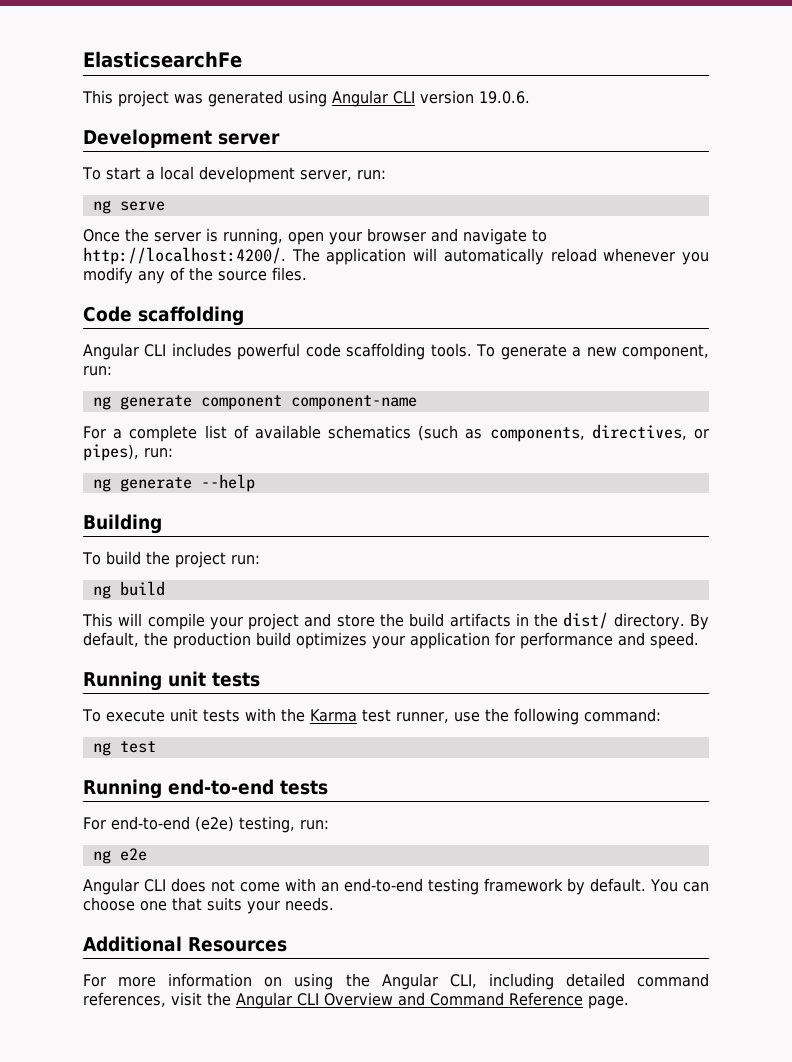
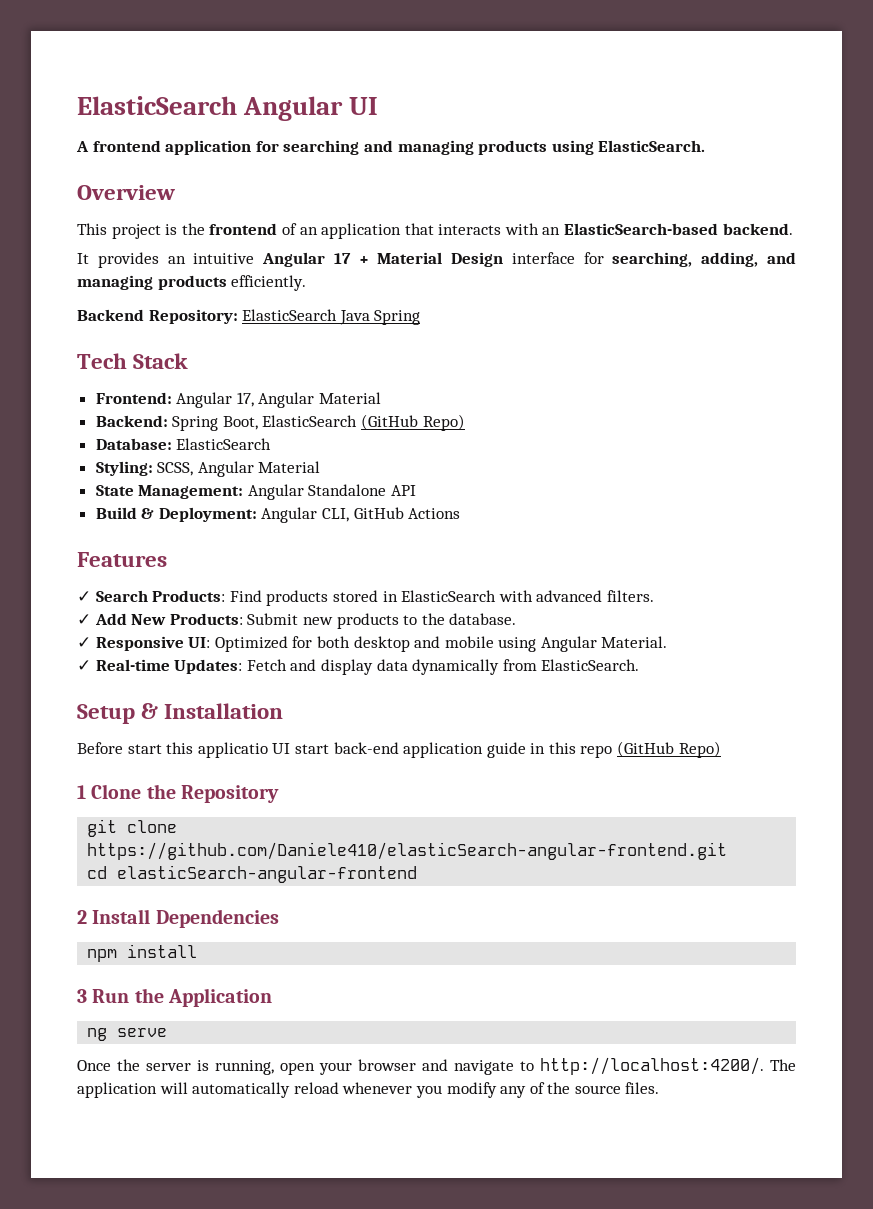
[83,51,242,68] [82,90,530,107] [83,129,280,148] [82,166,386,183] ElasticsearchFe // This project was generated using Angular CLI version 19.0.6. // Development server // To start a local development server, run: -> [77,96,379,121] [76,140,706,155] [77,185,175,200] [77,223,793,239] [77,252,796,268] [77,275,307,291] [77,309,421,325] [77,353,189,369] [95,392,382,408] [95,414,465,431] [95,438,272,450] [95,461,321,477] [95,484,417,500] [95,507,461,523] [77,552,167,567] [77,590,654,606] [77,613,517,629] [77,636,668,652] [77,659,640,675] [77,703,284,724] [77,741,721,758] [77,784,279,803] [87,819,178,837] [87,842,728,860] [87,865,418,883] [77,909,279,928] [87,944,198,962] [77,988,272,1007] ElasticSearch Angular UI // A frontend application for searching and managing products using ElasticSearch. // Overview // This project is the frontend of an application that interacts with an ElasticSearch-based backend. // It provides an intuitive Angular 17 + Material Design interface for searching, adding, and managing products efficiently. // Backend Repository: ElasticSearch Java Spring // Tech Stack // Frontend: Angular 17, Angular Material // Backend: Spring Boot, ElasticSearch (GitHub Repo) // Database: ElasticSearch // Styling: SCSS, Angular Material // State Management: Angular Standalone API // Build & Deployment: Angular CLI, GitHub Actions // Features // ✓ Search Products: Find products stored in ElasticSearch with advanced filters. // ✓ Add New Products: Submit new products to the database. // ✓ Responsive UI: Optimized for both desktop and mobile using Angular Material. // ✓ Real-time Updates: Fetch and display data dynamically from ElasticSearch. // Setup & Installation // Before start this applicatio UI start back-end application guide in this repo (GitHub Repo) // 1 Clone the Repository // git clone https://github.com/Daniele410/elasticSearch-angular-frontend.git // cd elasticSearch-angular-frontend // 2 Install Dependencies // npm install // 3 Run the Application
[83,306,244,326] [83,343,710,360] [83,366,112,376] [92,395,417,410] [83,424,709,442] [83,444,173,461] [92,474,255,492] [83,514,162,534] [82,551,260,568] [92,581,165,599] [82,612,709,630] [83,632,699,649] [83,671,260,691] [82,708,661,725] [92,741,156,756] [83,779,328,799] [83,816,329,833] [92,848,147,864] [83,878,709,895] [83,897,334,914] [83,936,287,952] [83,973,710,990] [83,992,629,1009] // Code scaffolding // Angular CLI includes powerful code scaffolding tools. To generate a new component, run: // ng generate component component-name // For a complete list of available schematics (such as components, directives, or pipes), run: // ng generate --help // Building // To build the project run: // ng build // This will compile your project and store the build artifacts in the dist/ directory. By default, the production build optimizes your application for performance and speed. // Running unit tests // To execute unit tests with the Karma test runner, use the following command: // ng test // Running end-to-end tests // For end-to-end (e2e) testing, run: // ng e2e // Angular CLI does not come with an end-to-end testing framework by default. You can choose one that suits your needs. // Additional Resources // For more information on using the Angular CLI, including detailed command references, visit the Angular CLI Overview and Command Reference page. -> (660, 1088) none

